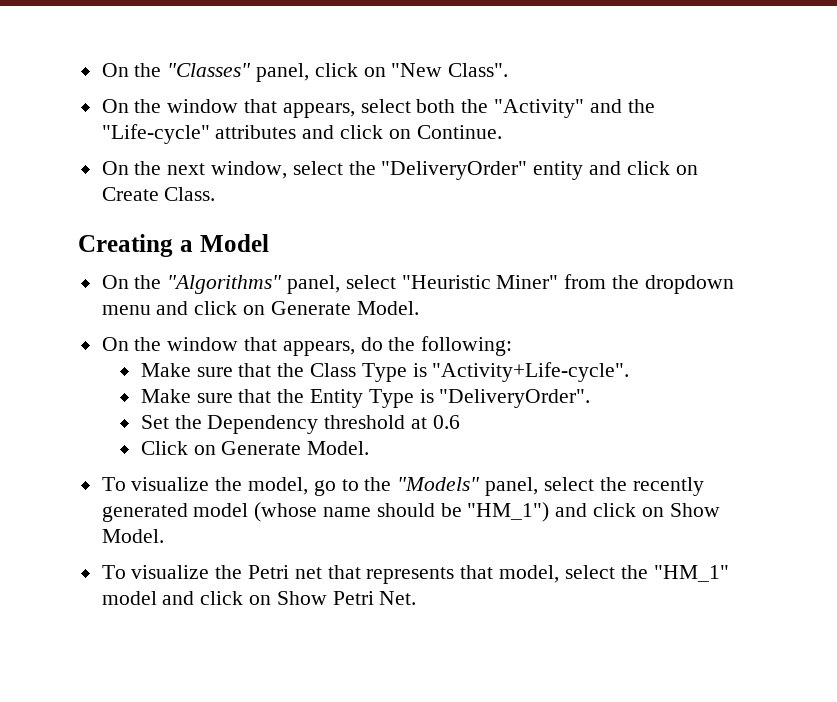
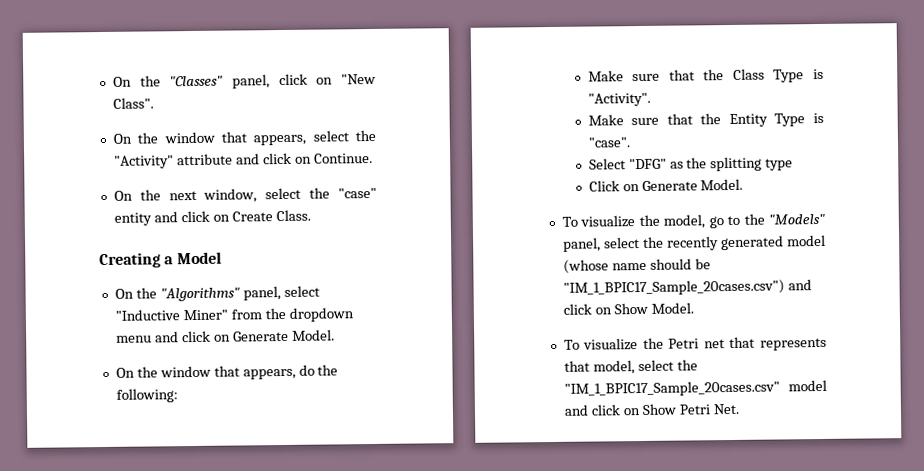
[416,99,456,113] both -> (349, 136) none
[589,99,655,113] [101,124,297,144] and the "Life-cycle" attributes -> [176,153,233,166] attribute
[381,161,528,180] "DeliveryOrder" -> [338,187,377,199] "case"
[401,275,491,289] "Heuristic -> [114,309,180,321] "Inductive
[432,362,630,382] "Activity+Life-cycle". -> [587,92,651,107] "Activity".
[439,389,591,408] [140,415,460,434] "DeliveryOrder". // Set the Dependency threshold at 0.6 -> [587,137,631,148] [588,156,794,172] "case". // Select "DFG" as the splitting type
[467,502,550,522] "HM_1") -> [562,279,785,296] "IM_1_BPIC17_Sample_20cases.csv")
[653,565,729,582] "HM_1" -> [563,380,780,397] "IM_1_BPIC17_Sample_20cases.csv"

